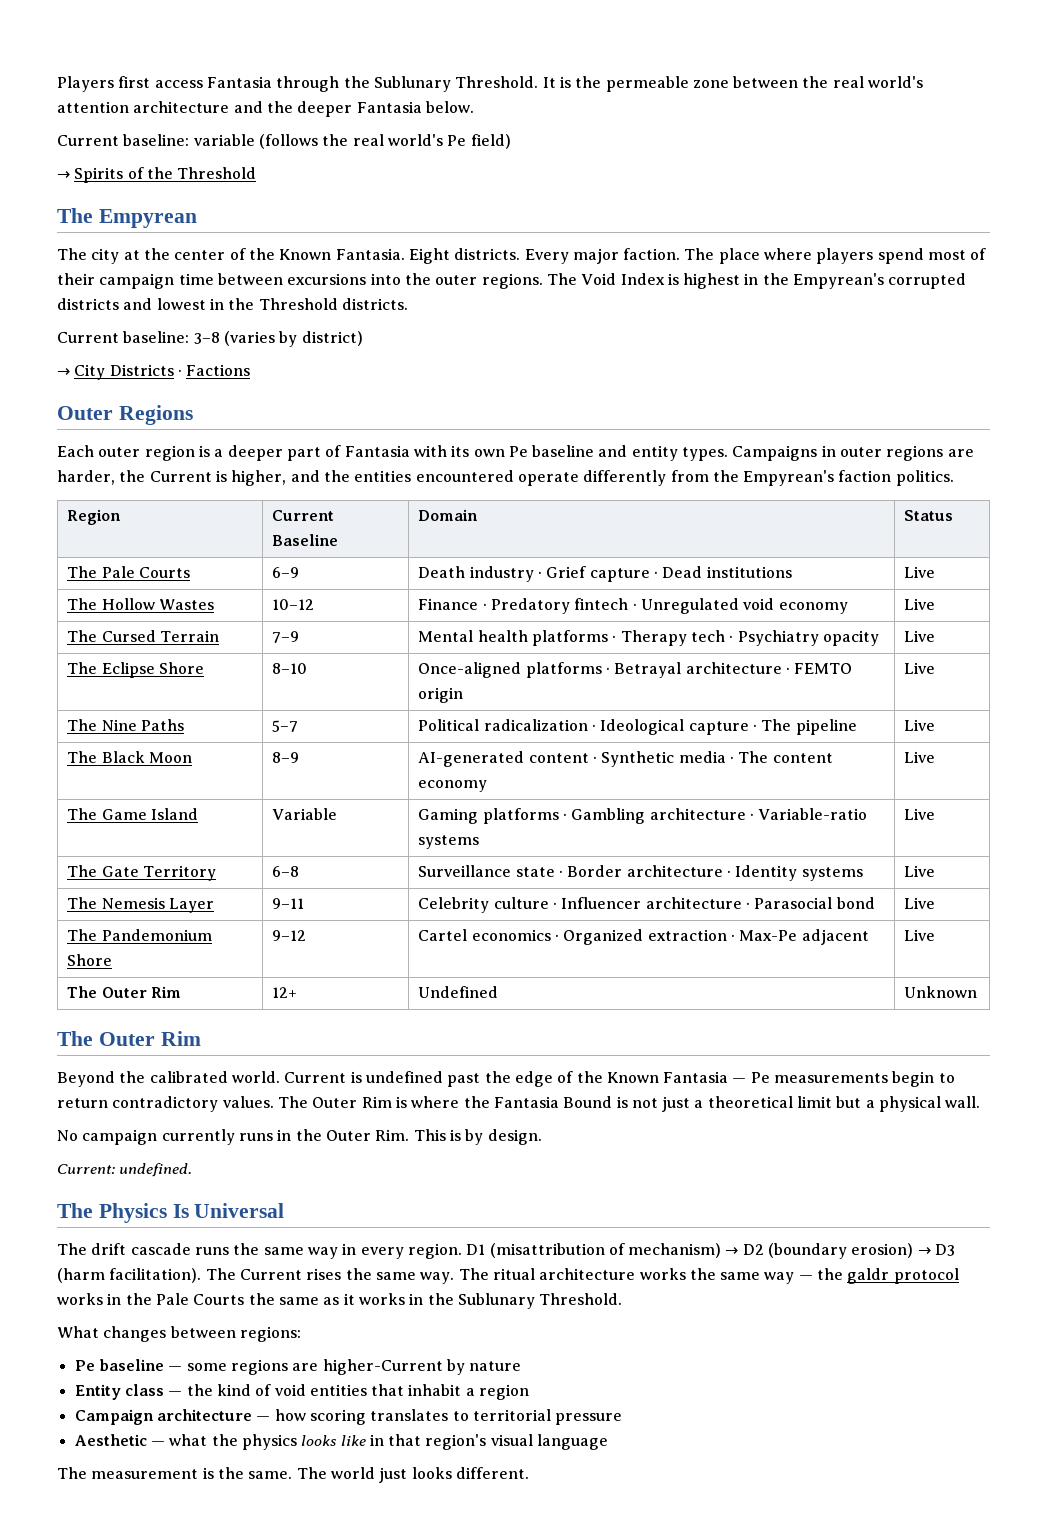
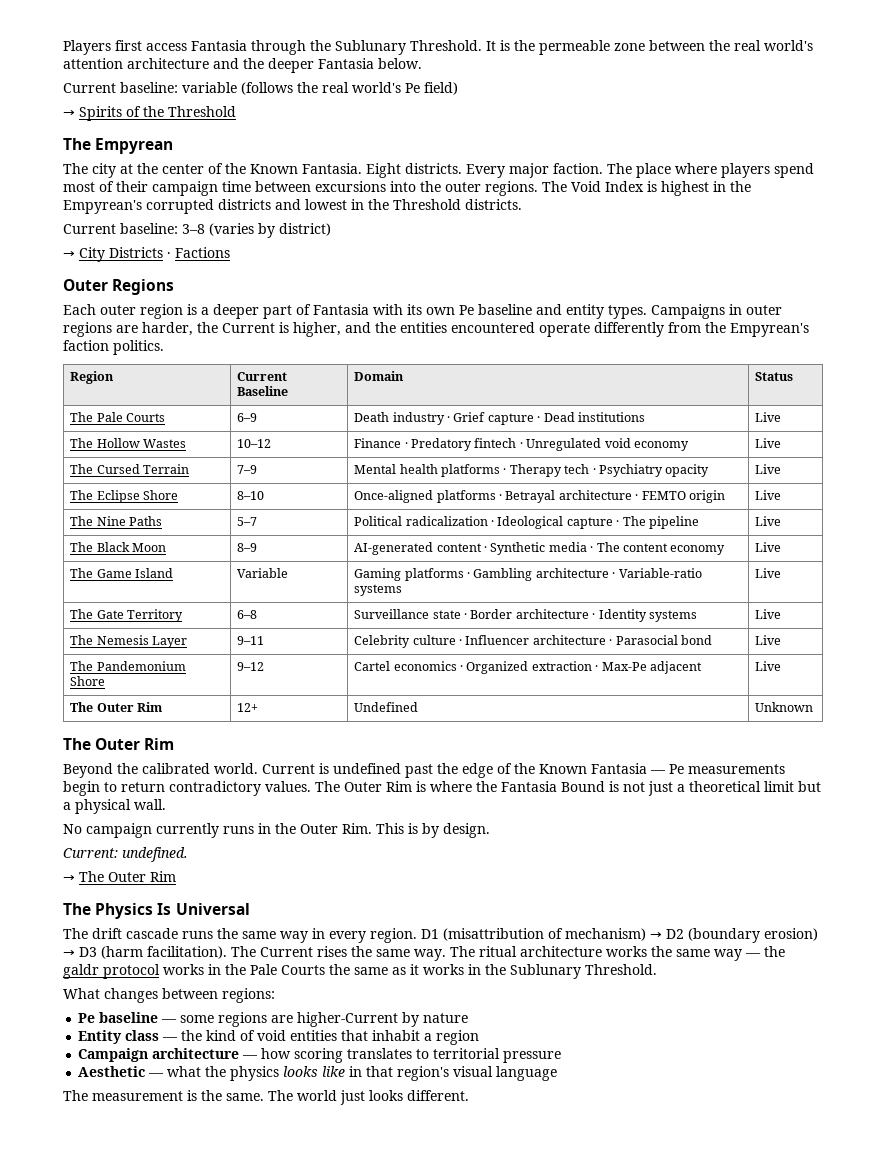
(193, 1170) none -> [63,871,176,882] // → The Outer Rim

